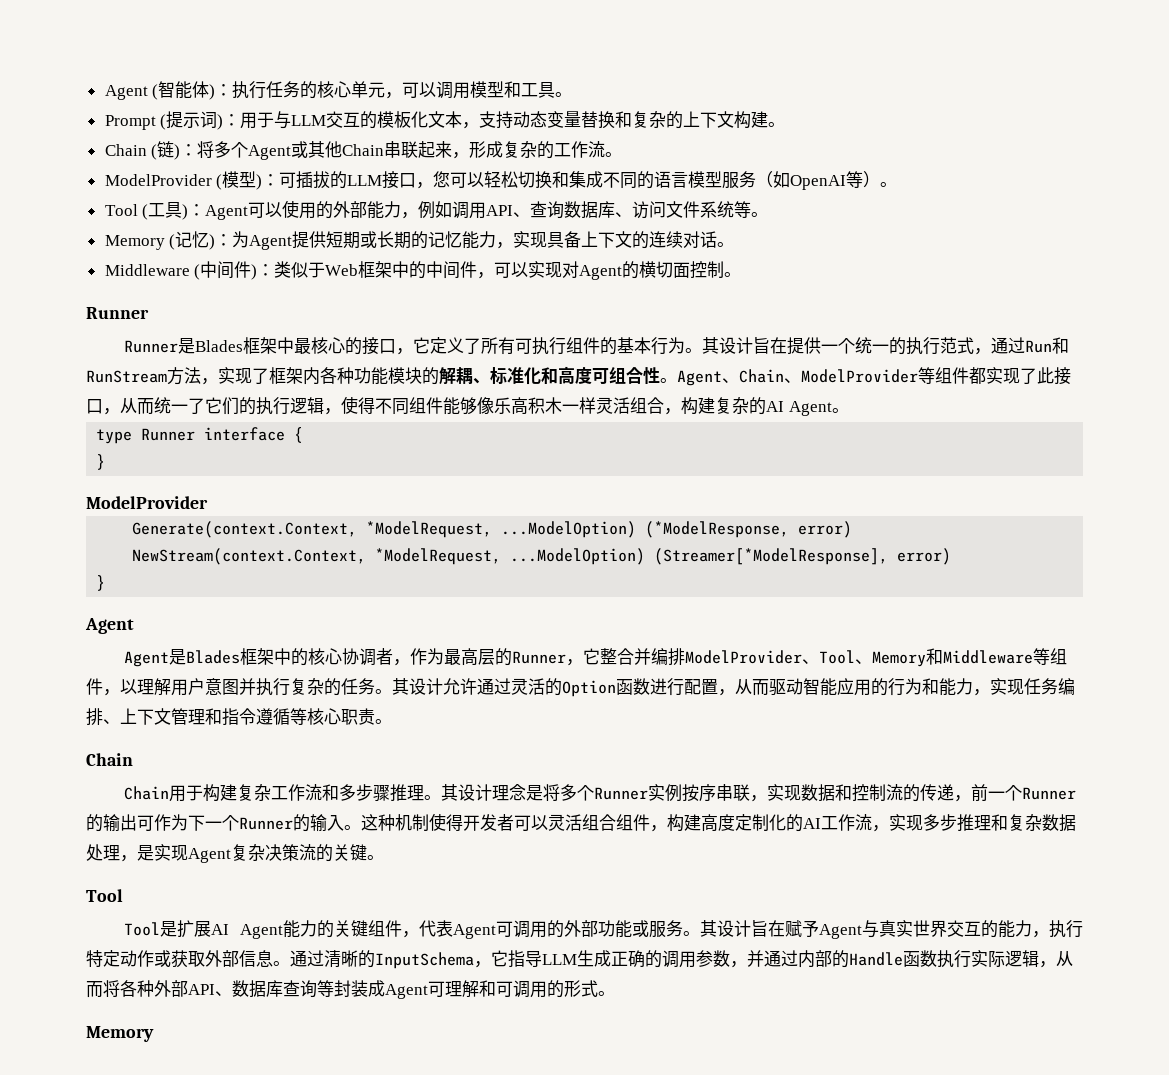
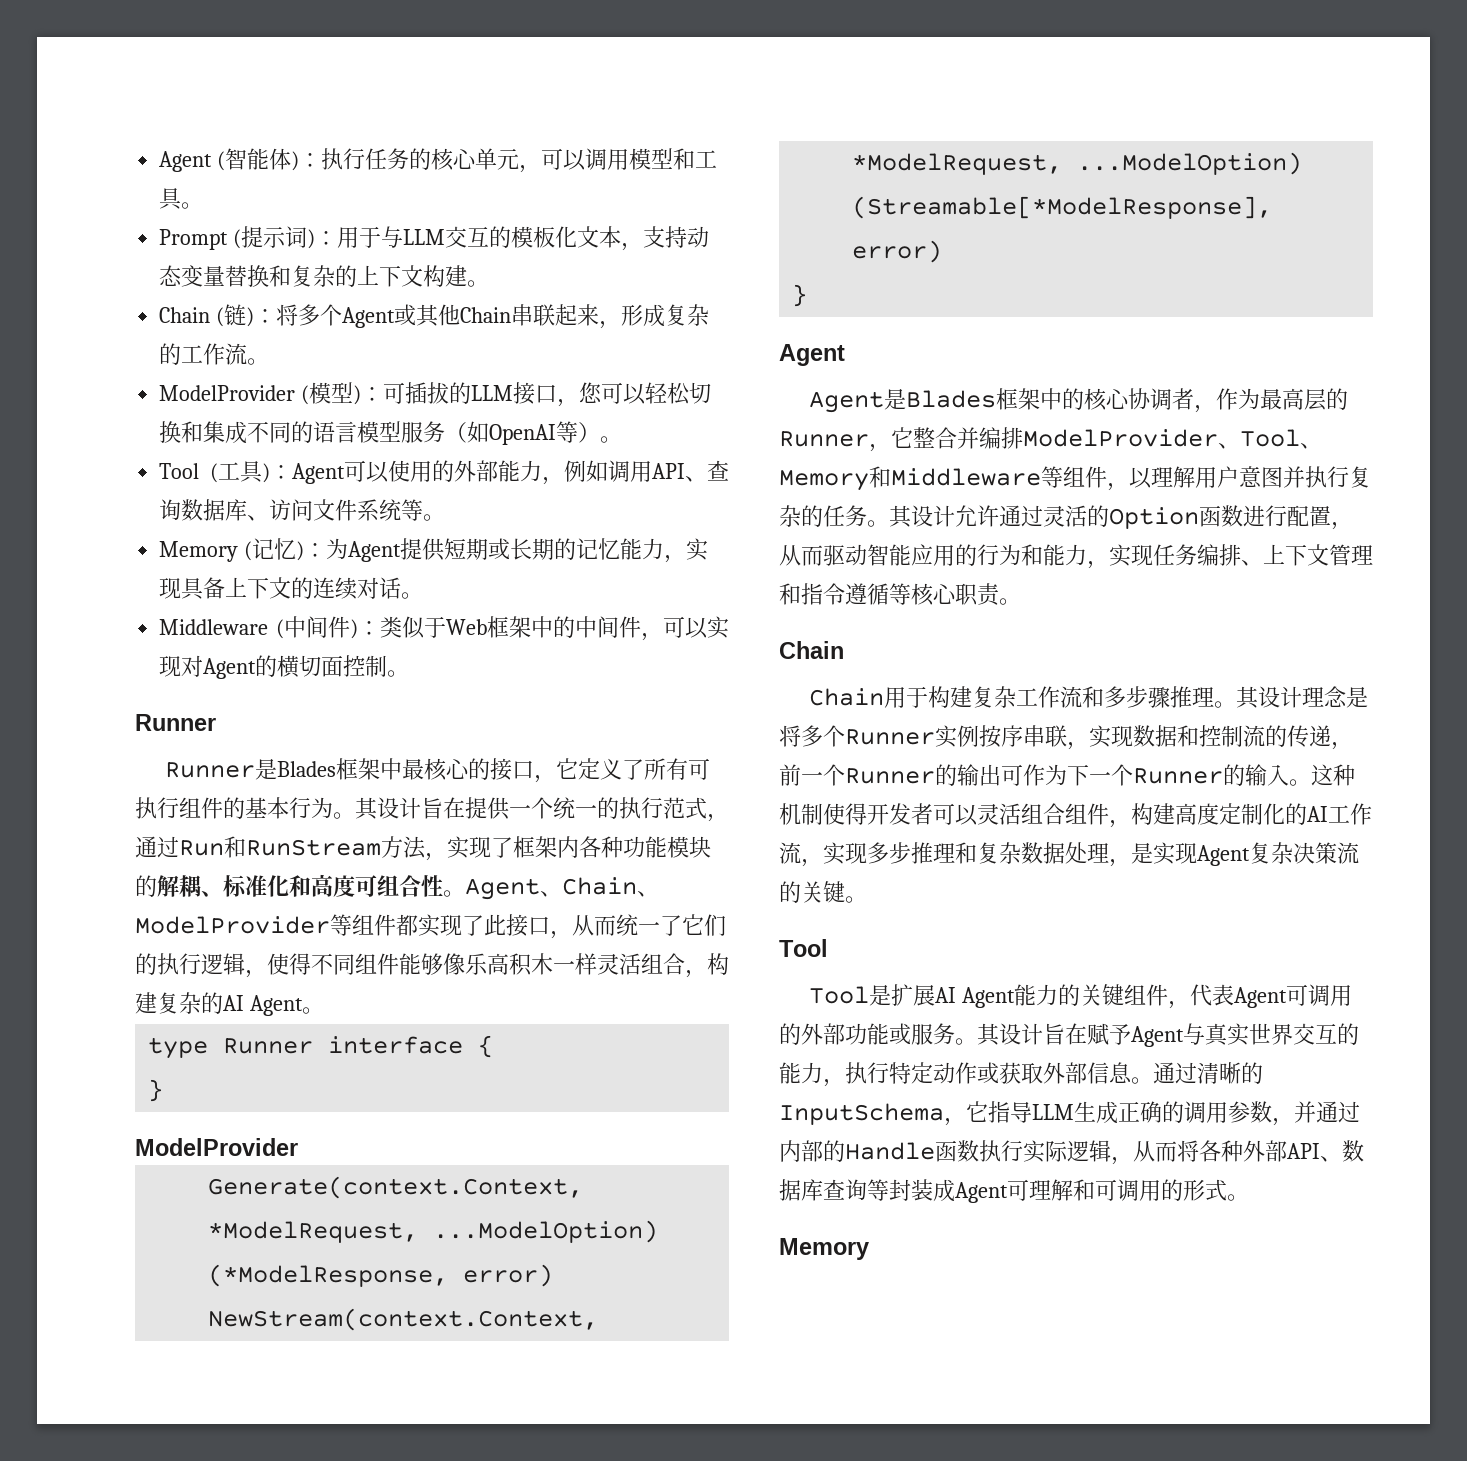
[654,548,889,565] (Streamer[*ModelResponse], -> [852,196,1273,219] (Streamable[*ModelResponse],

